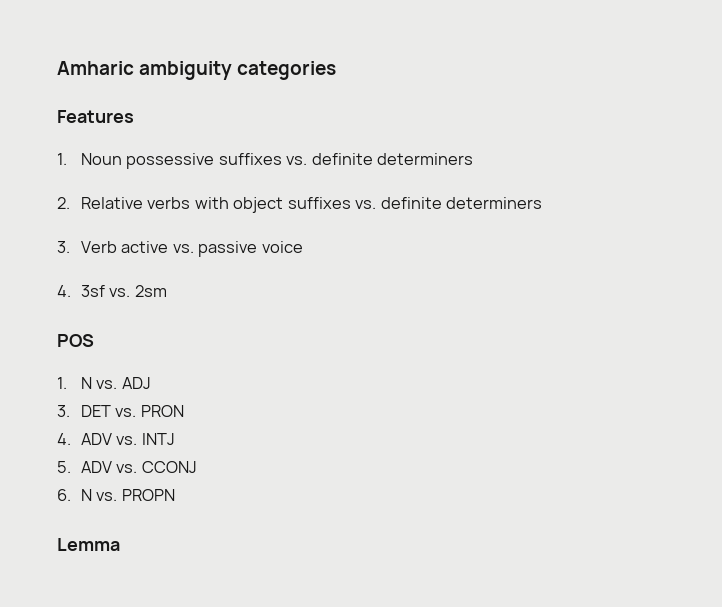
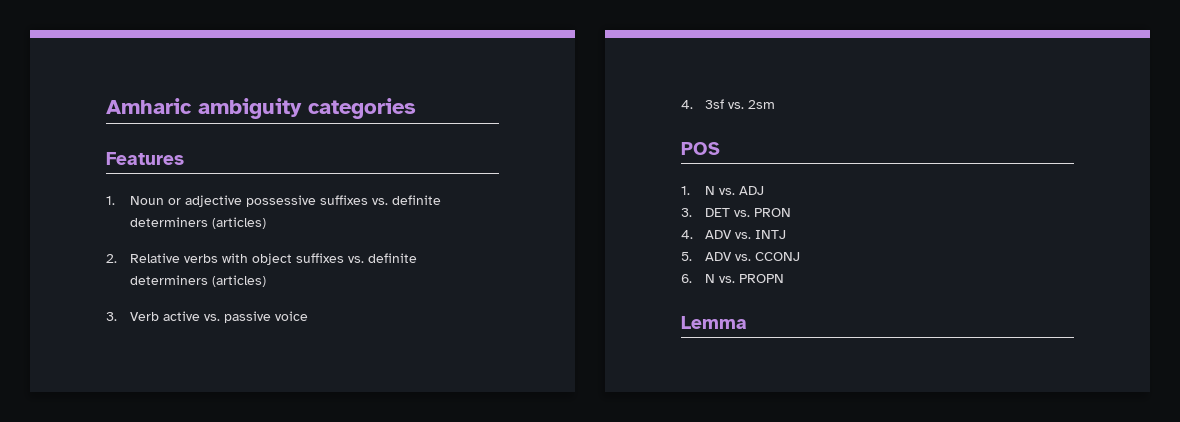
(122, 159) none -> [168,195,243,207] or adjective
(474, 159) none -> [212,217,267,229] (articles)
(543, 203) none -> [212,275,267,287] (articles)

